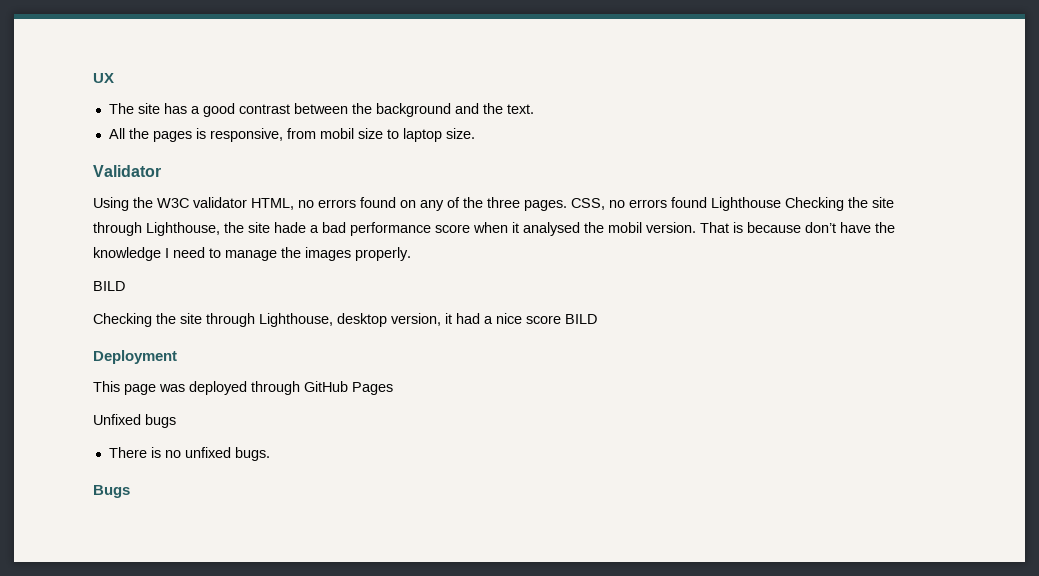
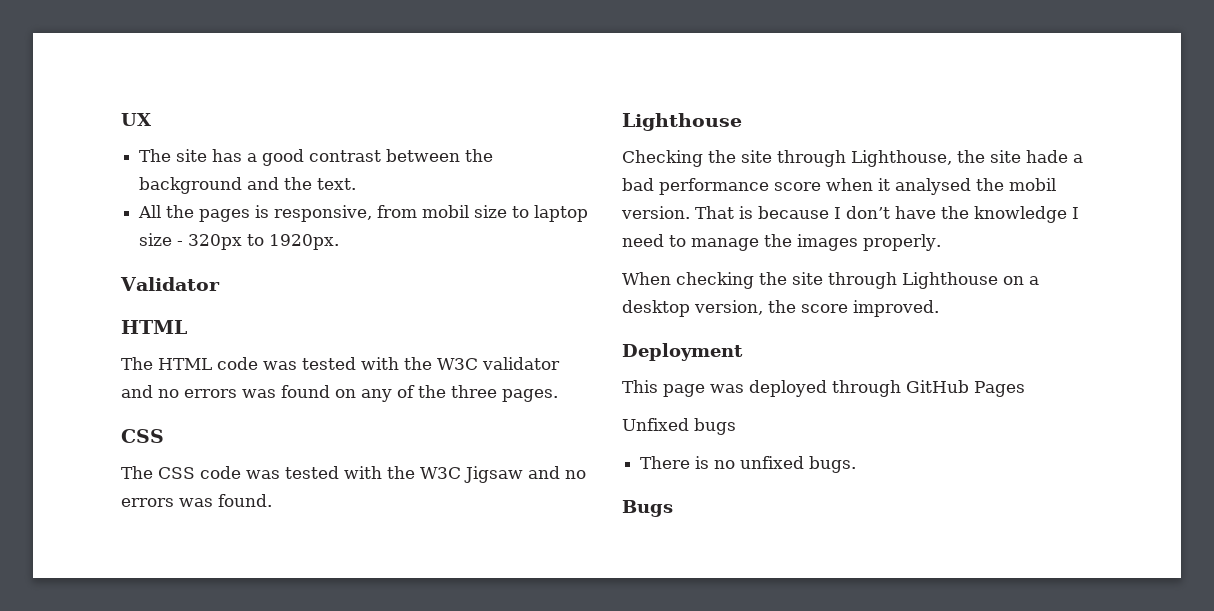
[445,128,475,139] [93,165,161,177] [93,197,129,211] size. // Validator // Using -> [139,233,340,250] [120,277,220,291] [121,320,187,334] [121,357,399,370] size - 320px to 1920px. // Validator // HTML // The HTML code was tested with
[251,198,356,210] HTML, no errors -> [121,385,276,398] and no errors was
[571,197,781,211] CSS, no errors found Lighthouse -> [121,429,164,443] [121,466,586,483] [121,494,272,507] [622,113,742,131] // CSS // The CSS code was tested with the W3C Jigsaw and no errors was found. // Lighthouse //
(801, 227) none -> [834,207,841,219] I
[93,281,125,291] [93,313,597,327] BILD // Checking the site through Lighthouse, desktop version, it had a nice score BILD -> [622,272,1039,289] [622,300,939,317] When checking the site through Lighthouse on a desktop version, the score improved.

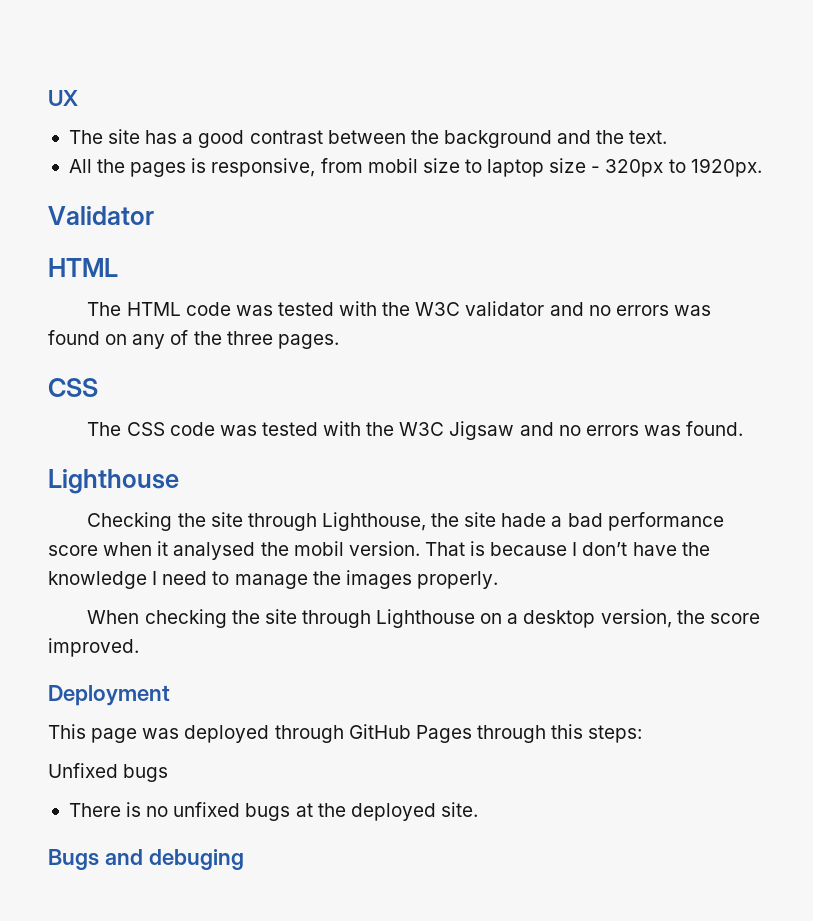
(1025, 389) none -> [476,724,643,743] through this steps:
[809,456,857,473] bugs. -> [245,802,478,821] bugs at the deployed site.
(673, 508) none -> [104,849,244,870] and debuging

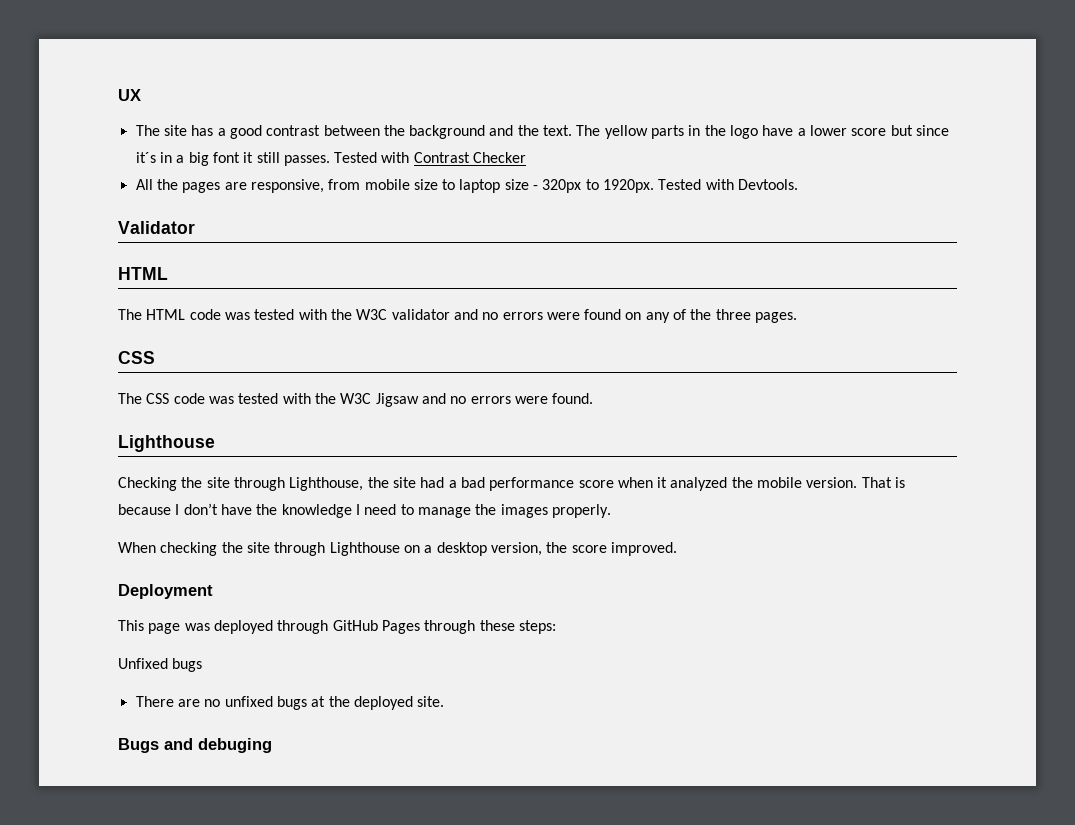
(668, 137) none -> [576,125,949,139] [135,152,527,166] The yellow parts in the logo have a lower score but since it´s in a big font it still passes. Tested with Contrast Checker
[191,158,207,173] is -> [224,182,247,190] are
[367,158,418,173] mobil -> [364,179,410,190] mobile
(762, 167) none -> [658,179,799,190] Tested with Devtools.
[673,305,711,316] was -> [546,312,580,320] were
[643,425,681,436] was -> [514,396,548,404] were
[501,513,547,527] hade -> [420,477,445,488] had
[173,541,344,560] analysed the mobil -> [670,477,803,491] analyzed the mobile
[551,724,584,739] this -> [479,620,515,631] these
[126,802,142,817] is -> [177,699,200,707] are

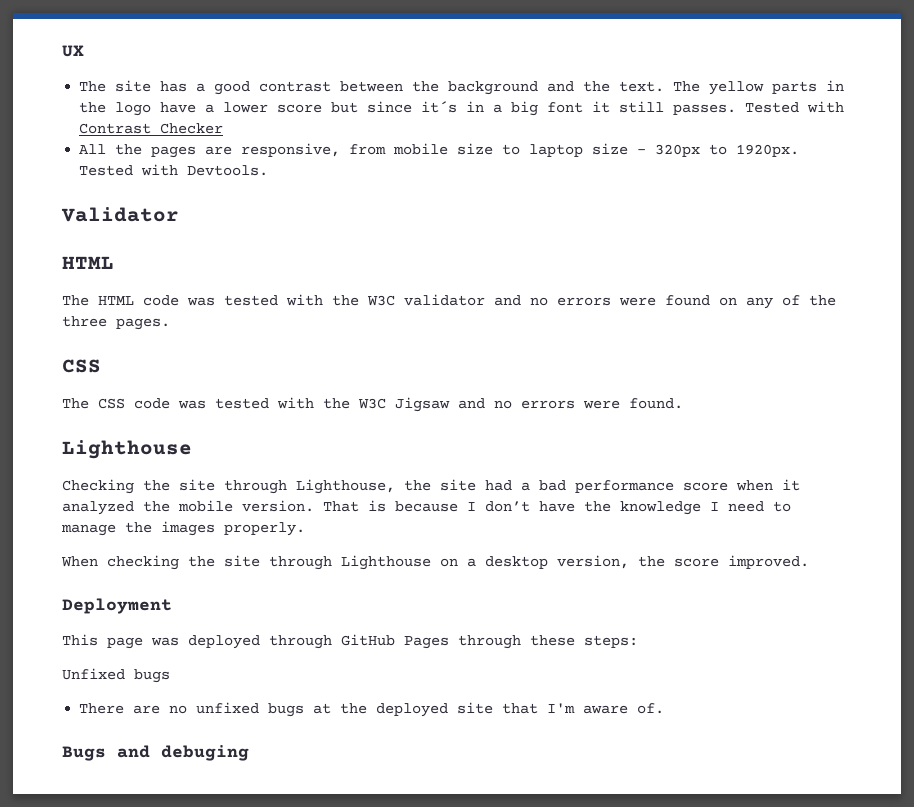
[417,696,445,707] site. -> [457,702,665,714] site that I'm aware of.

